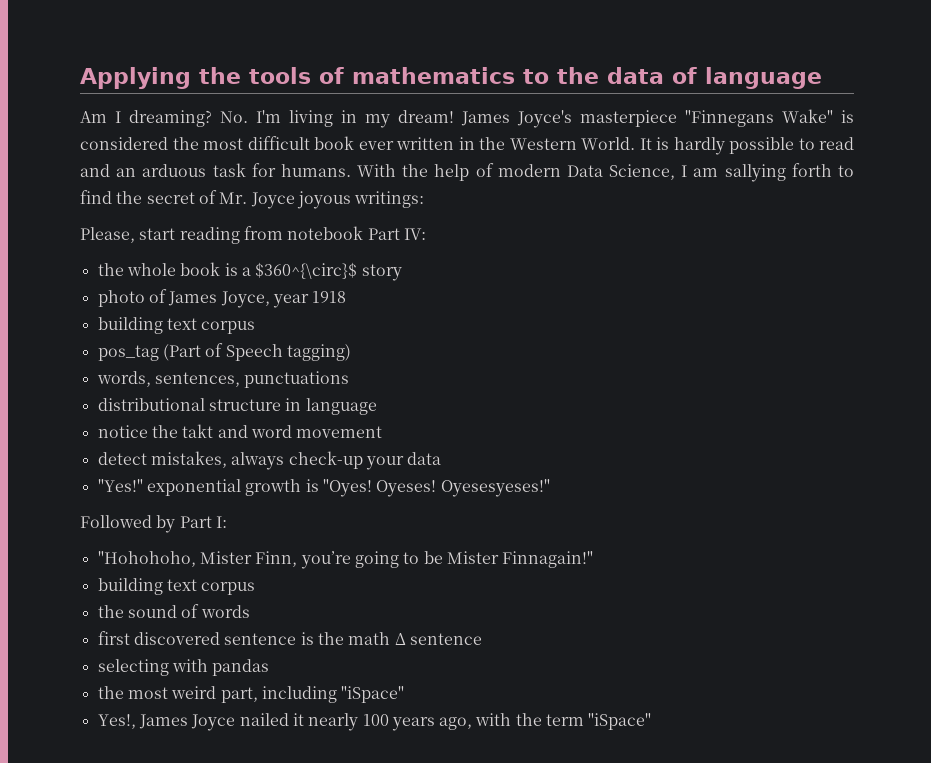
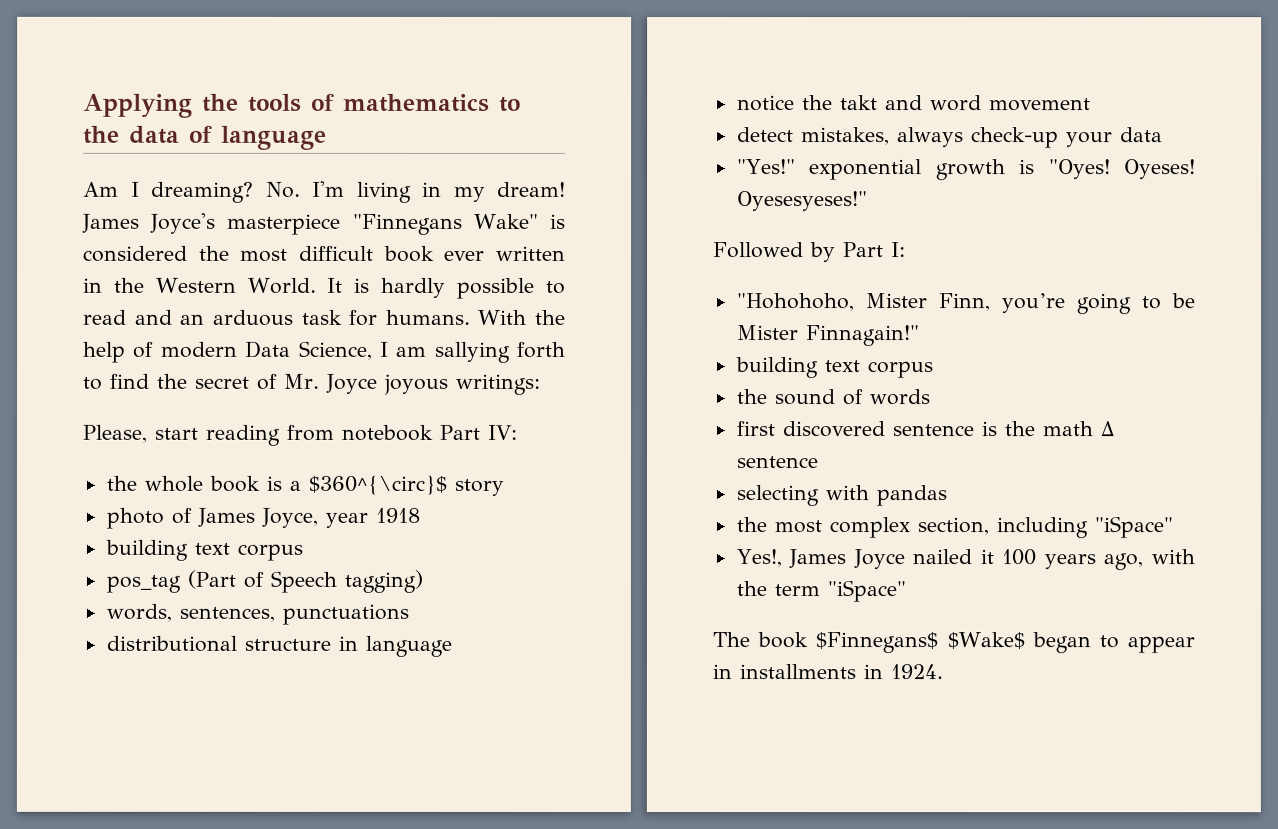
[171,686,258,703] weird part, -> [828,517,989,539] complex section,
[308,713,359,731] nearly -> (994, 557) none
(652, 721) none -> [712,632,1195,654] [712,664,943,680] // The book $Finnegans$ $Wake$ began to appear in installments in 1924.

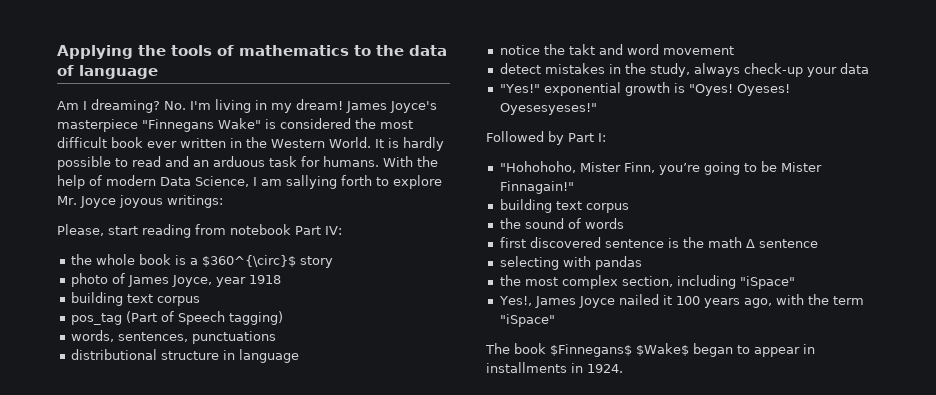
[110,373,278,390] find the secret of -> [393,175,442,189] explore
[800,127,890,146] mistakes, -> [544,63,690,77] mistakes in the study,

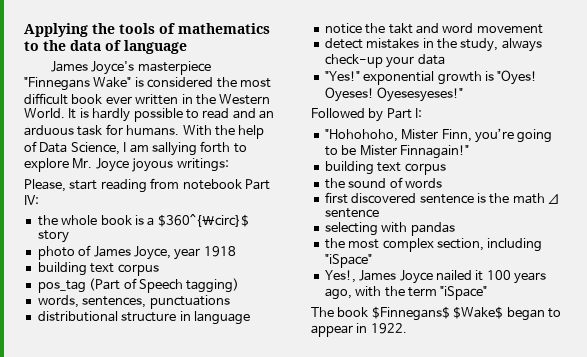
[57,99,343,113] Am I dreaming? No. I'm living in my dream! -> (187, 47) none
[106,175,156,186] modern -> (37, 146) none
[486,362,623,373] installments in 1924. -> [370,323,407,334] 1922.

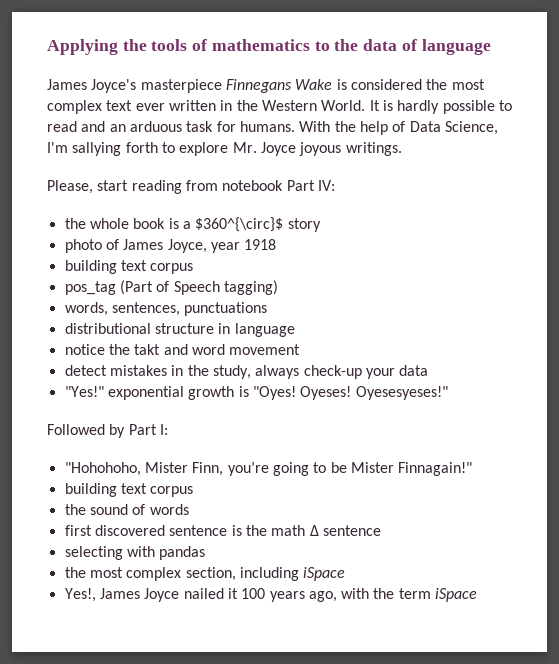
[24,77,132,91] "Finnegans Wake" -> [225,79,333,93] Finnegans Wake
[24,93,103,105] difficult book -> [47,100,133,114] complex text
[123,142,149,153] I am -> [47,142,68,153] I'm
[176,158,229,172] writings: -> [345,142,402,156] writings.
[324,254,372,268] "iSpace" -> [303,567,346,581] iSpace
[440,286,488,300] [311,306,561,321] [311,323,407,337] "iSpace" // The book $Finnegans$ $Wake$ began to appear in 1922. -> [435,588,478,602] iSpace

